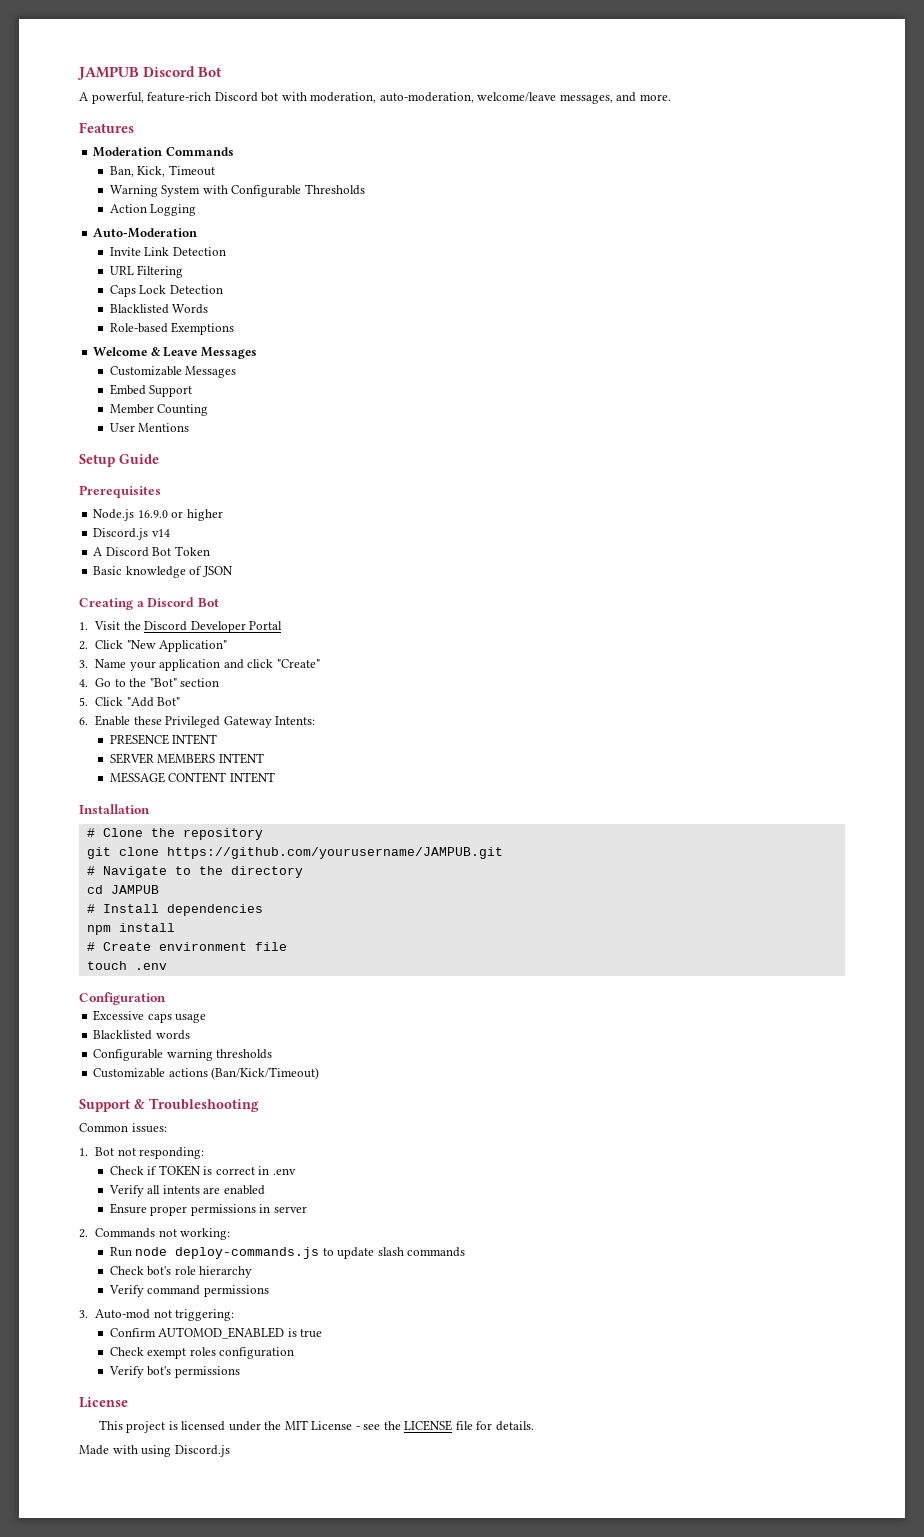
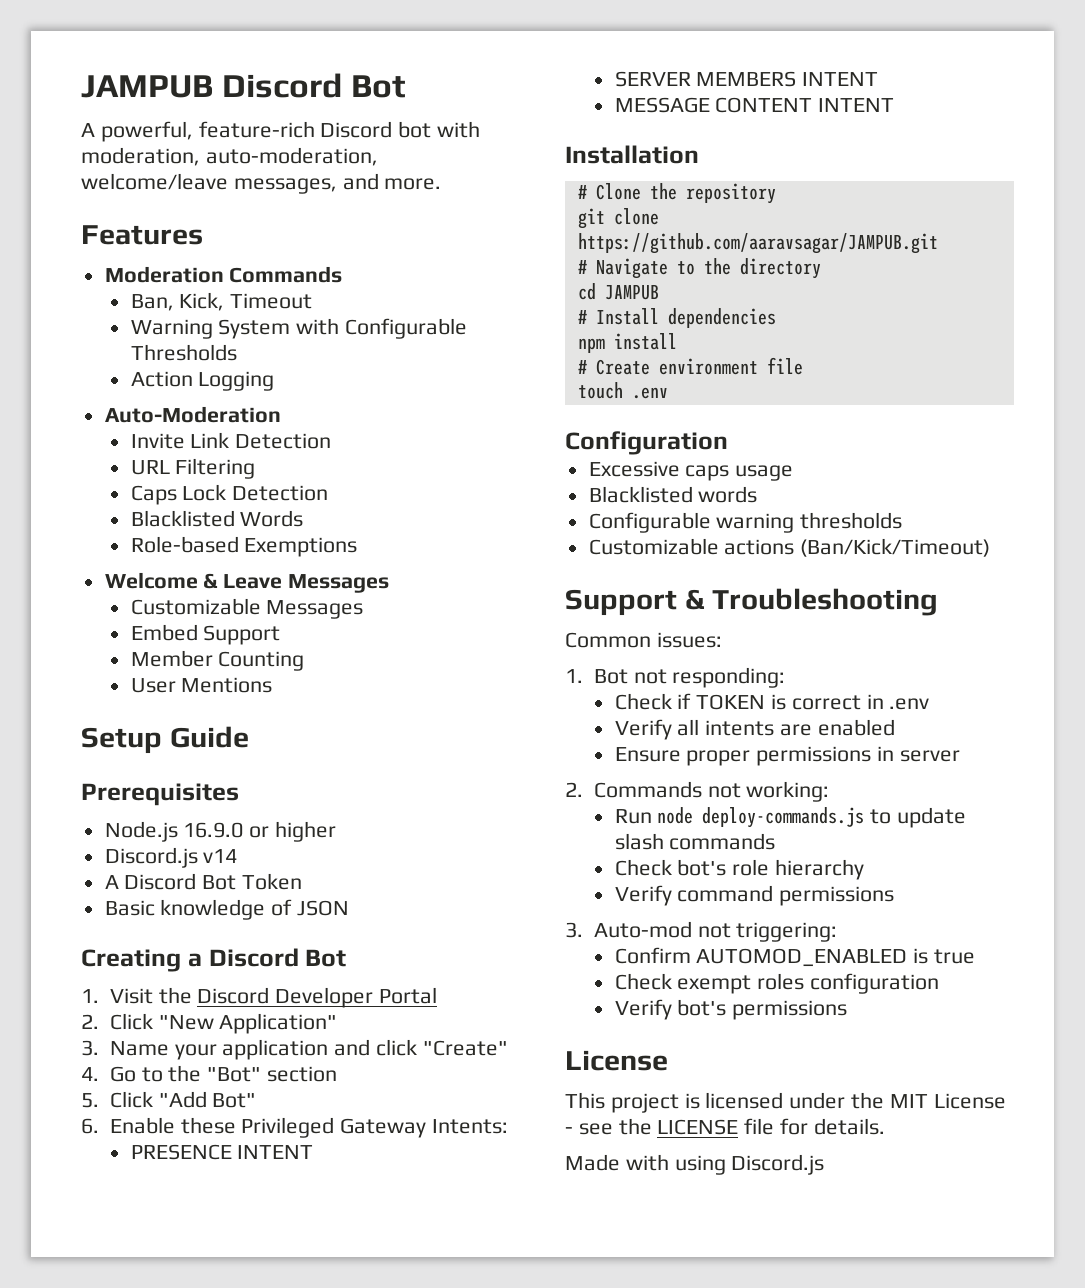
[166,847,503,859] https://github.com/yourusername/JAMPUB.git -> [577,233,938,254] https://github.com/aaravsagar/JAMPUB.git

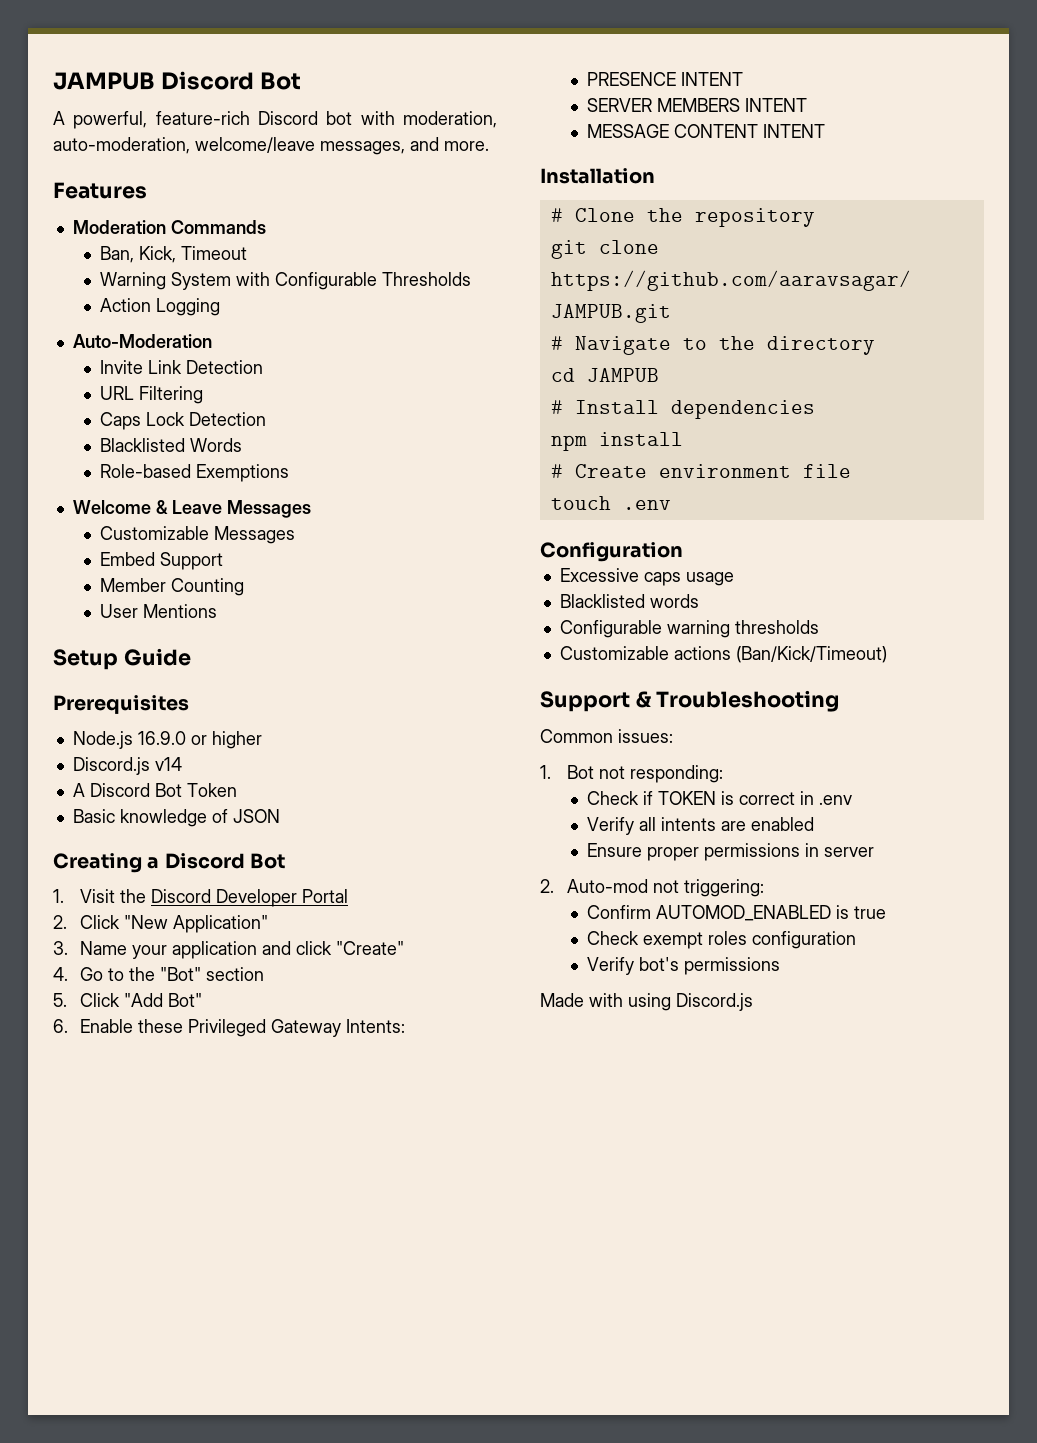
[593,781,830,802] [614,807,966,828] [614,833,776,850] [614,859,864,880] [614,885,895,906] [565,922,583,938] Commands not working: // Run node deploy-commands.js to update slash commands // Check bot's role hierarchy // Verify command permissions // 3. -> (554, 886) none
[565,1050,668,1071] [565,1092,1006,1113] [565,1118,885,1135] // License // This project is licensed under the MIT License - see the LICENSE file for details. -> (780, 966) none

